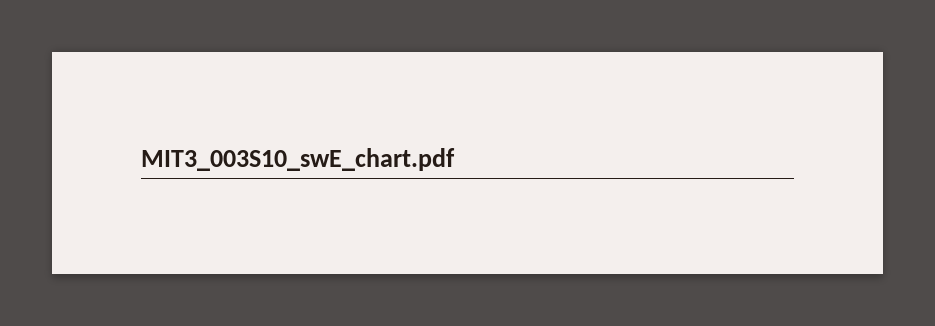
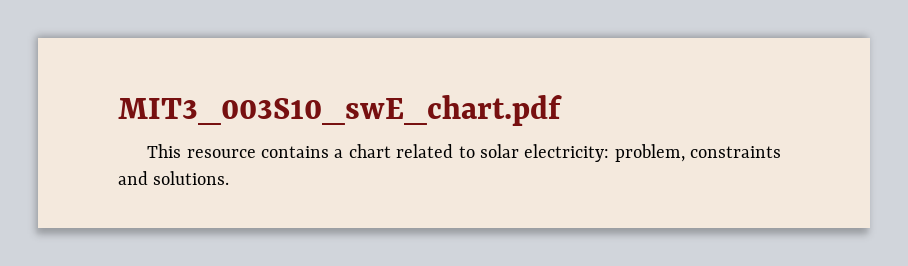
(455, 159) none -> [147,144,782,162] [118,171,230,185] // This resource contains a chart related to solar electricity: problem, constraints and solutions.

